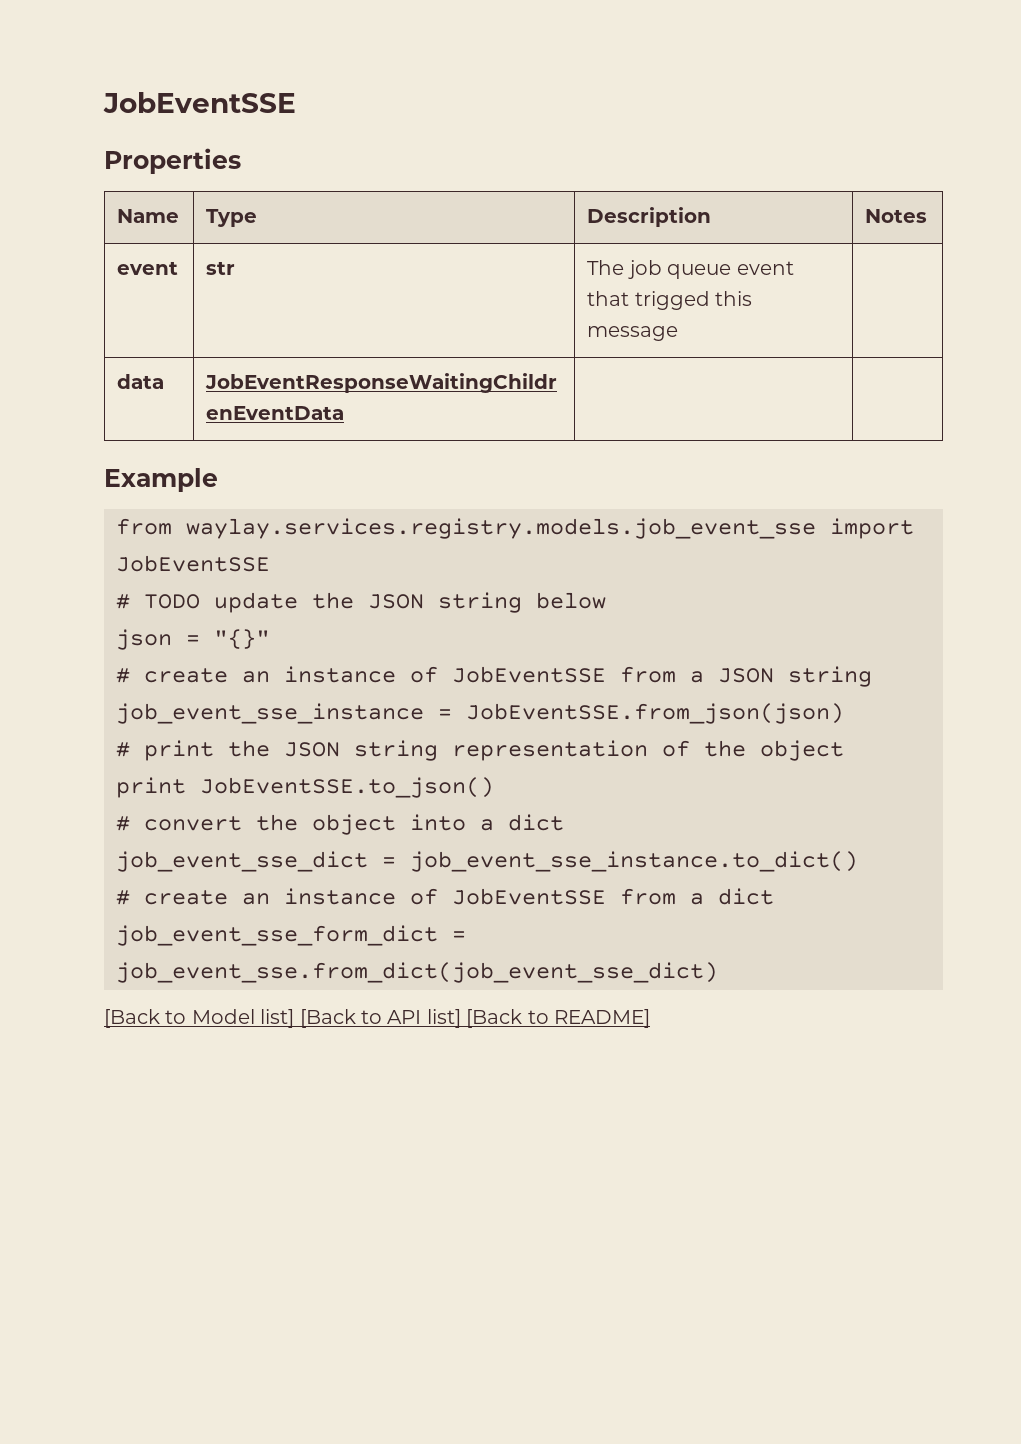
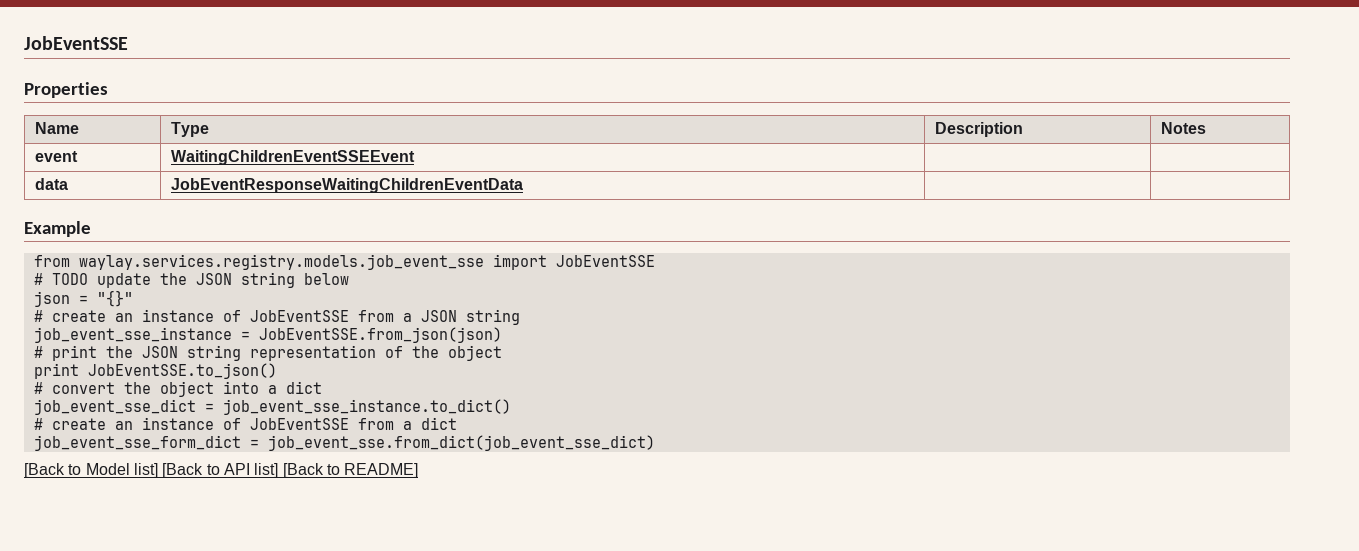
[206,261,236,275] [587,260,794,279] [587,291,753,310] [587,326,679,341] str | The job queue event that trigged this message -> [170,150,415,165] WaitingChildrenEventSSEEvent |

